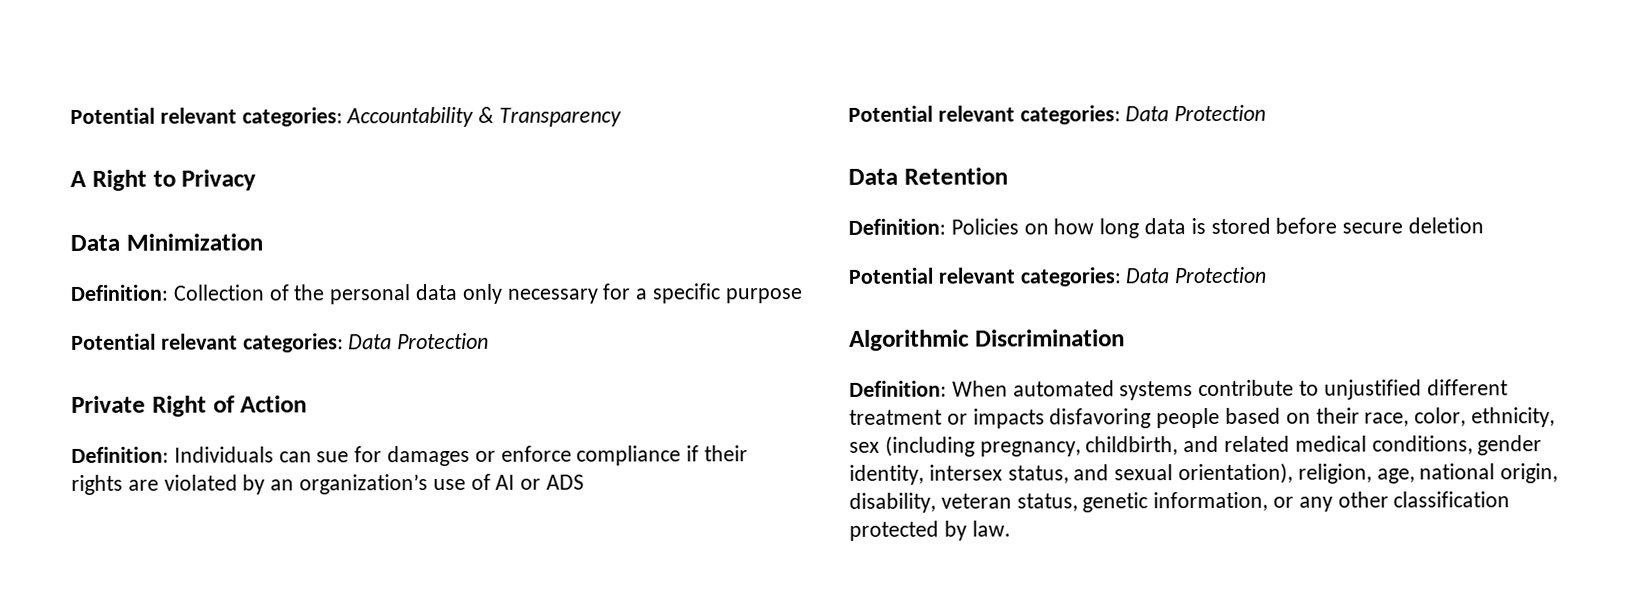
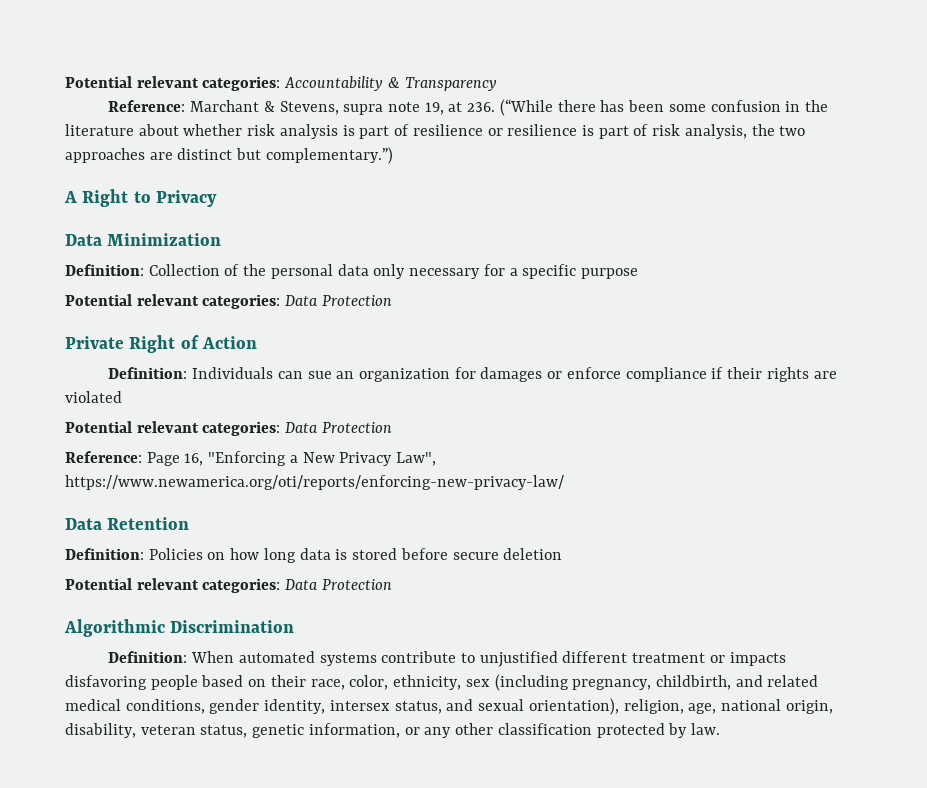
(623, 117) none -> [108,99,828,116] [65,124,806,139] [65,147,393,164] // Reference: Marchant & Stevens, supra note 19, at 236. (“While there has been some confusion in the literature about whether risk analysis is part of resilience or resilience is part of risk analysis, the two approaches are distinct but complementary.”)
(350, 457) none -> [336,368,450,382] an organization
[242,473,585,495] [848,104,1267,125] by an organization’s use of AI or ADS // Potential relevant categories: Data Protection -> [65,421,392,436] [65,451,437,466] [65,475,564,490] // Potential relevant categories: Data Protection // Reference: Page 16, "Enforcing a New Privacy Law", https://www.newamerica.org/oti/reports/enforcing-new-privacy-law/

